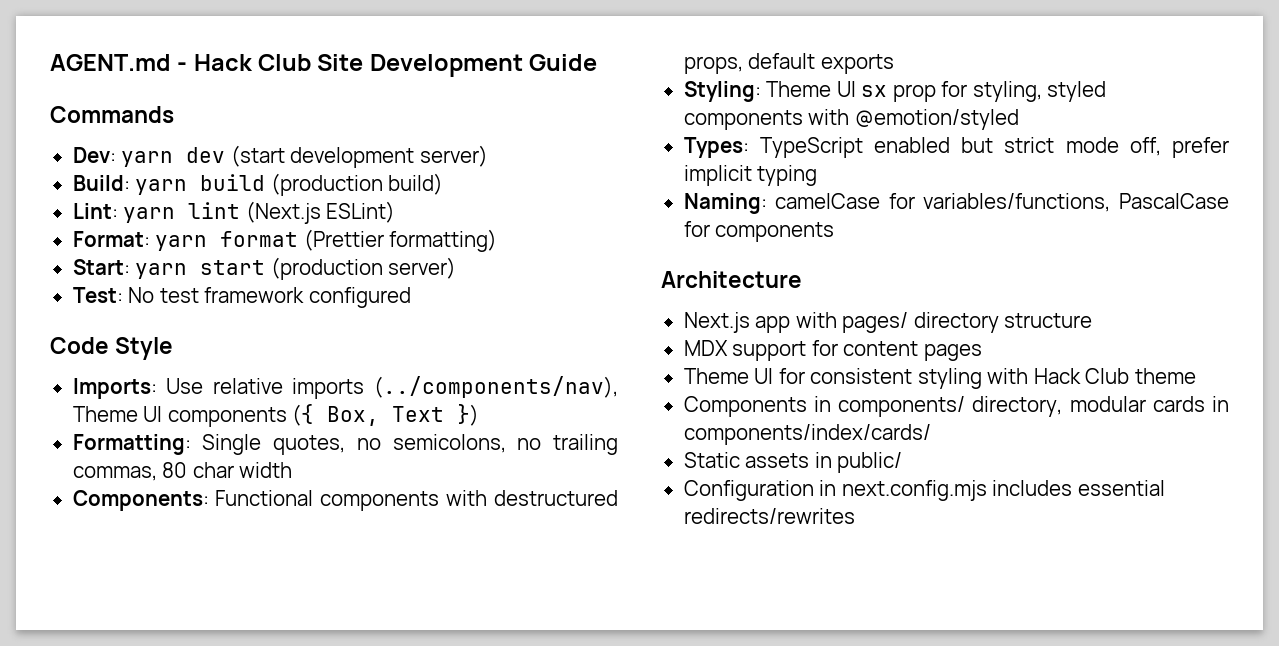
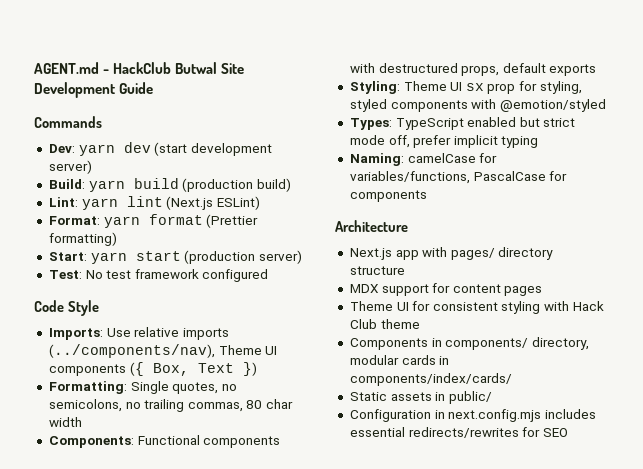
[193,54,312,71] Hack Club -> [113,62,218,74] HackClub Butwal
(855, 516) none -> [522,427,568,437] for SEO

